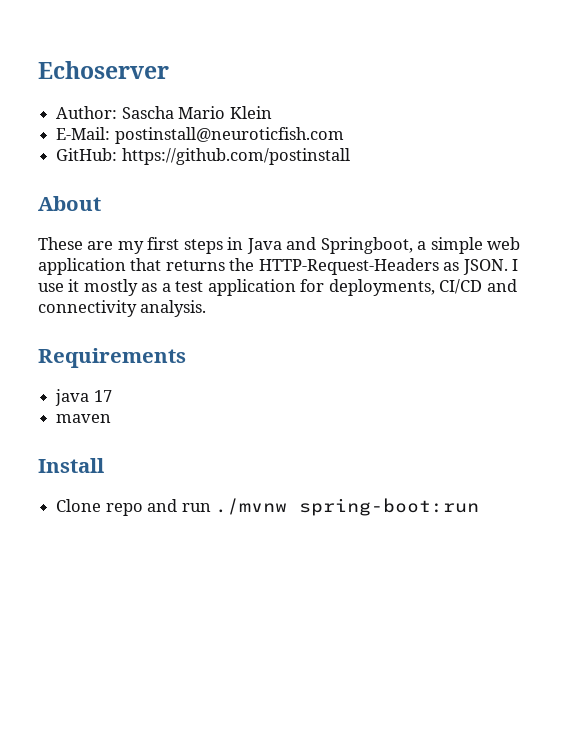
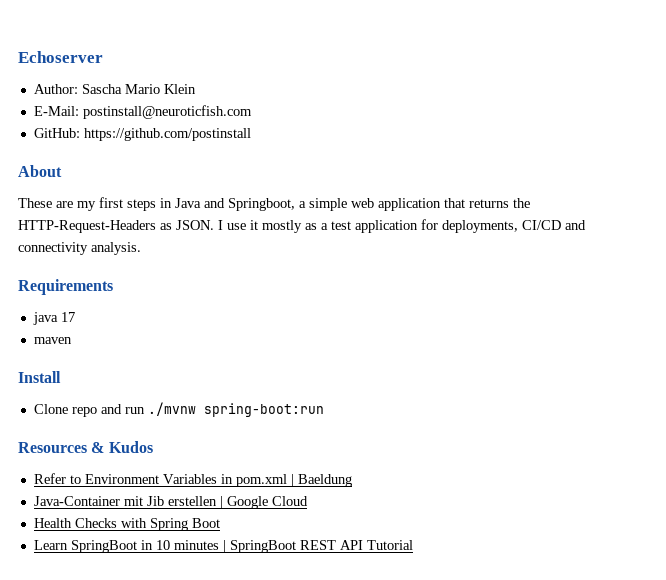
(479, 507) none -> [18,441,153,453] [33,473,352,487] [33,496,308,509] [33,518,220,531] [33,540,413,553] // Resources & Kudos // Refer to Environment Variables in pom.xml | Baeldung // Java-Container mit Jib erstellen | Google Cloud // Health Checks with Spring Boot // Learn SpringBoot in 10 minutes | SpringBoot REST API Tutorial

